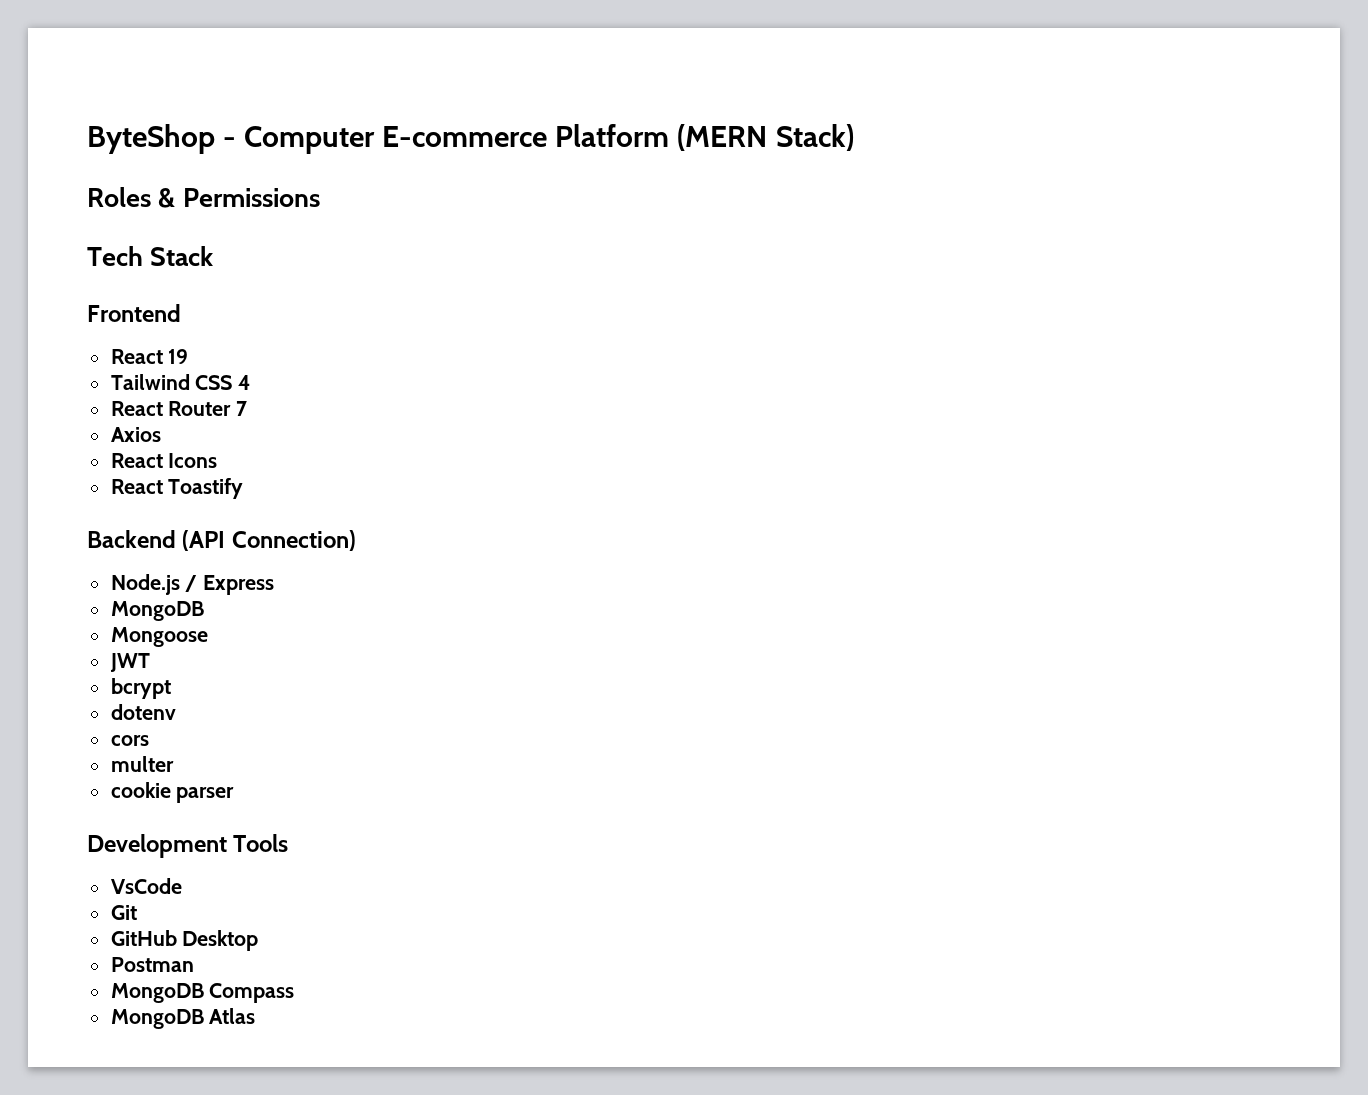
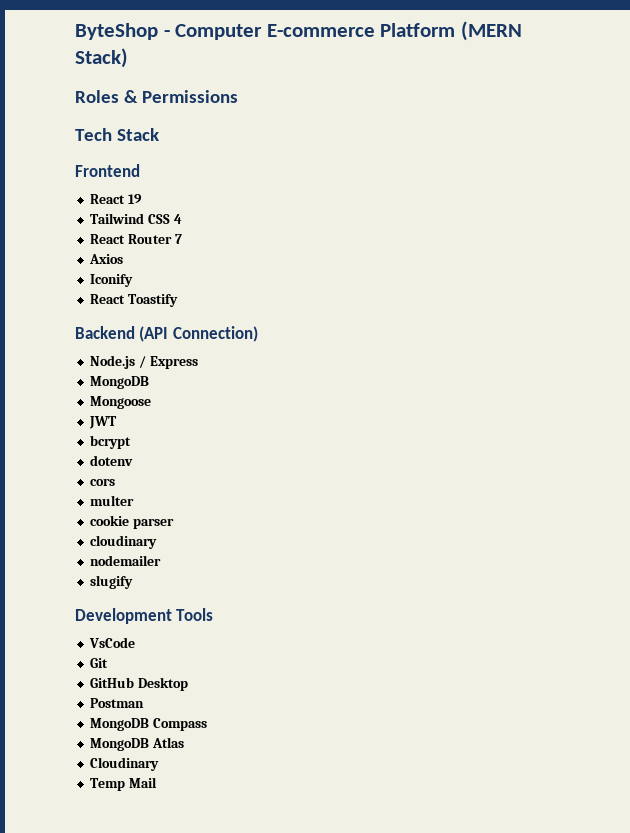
[110,453,218,468] React Icons -> [90,274,134,287] Iconify
(235, 795) none -> [90,535,158,549] [90,555,162,566] [90,575,134,589] // cloudinary // nodemailer // slugify
(256, 1016) none -> [90,757,160,771] [90,777,158,791] // Cloudinary // Temp Mail

